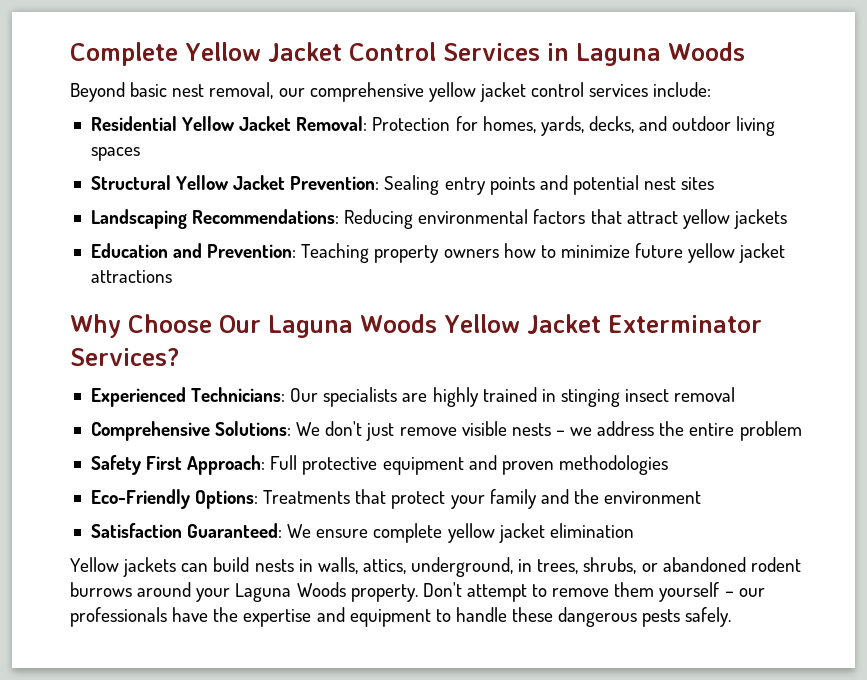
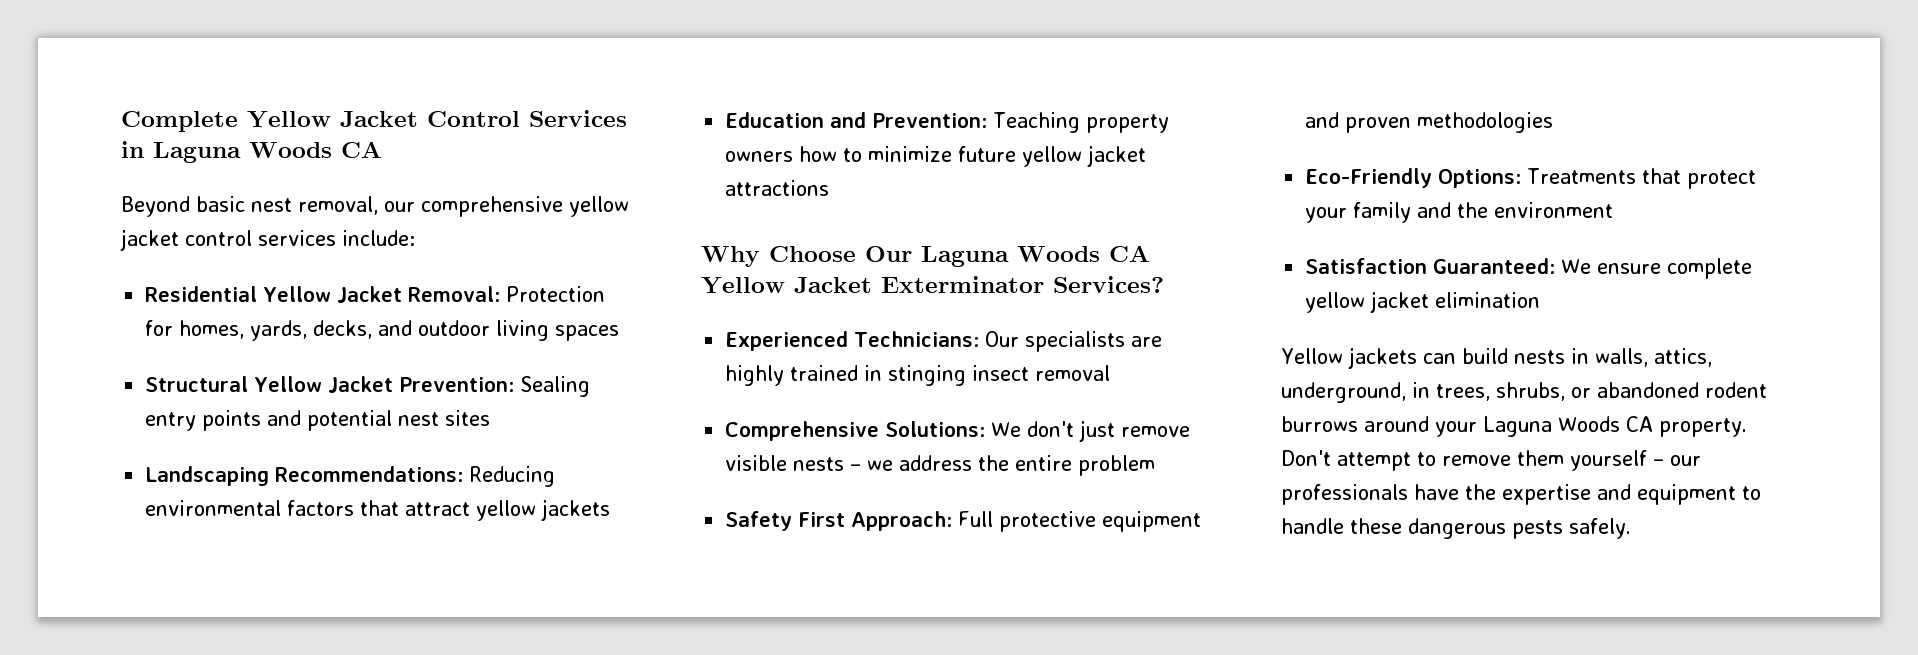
(745, 51) none -> [341,141,382,158] CA
(437, 323) none -> [1109,245,1150,262] CA
(346, 589) none -> [1625,416,1653,432] CA

